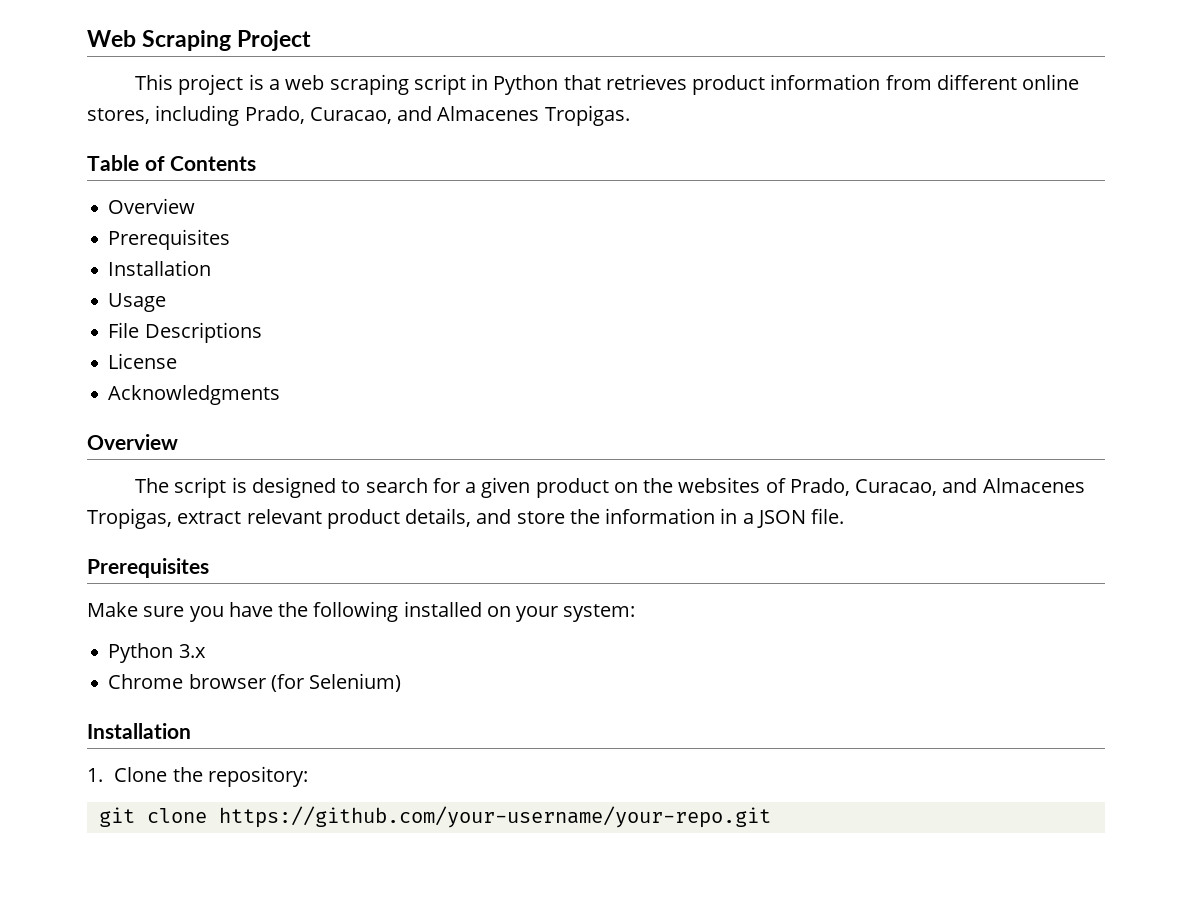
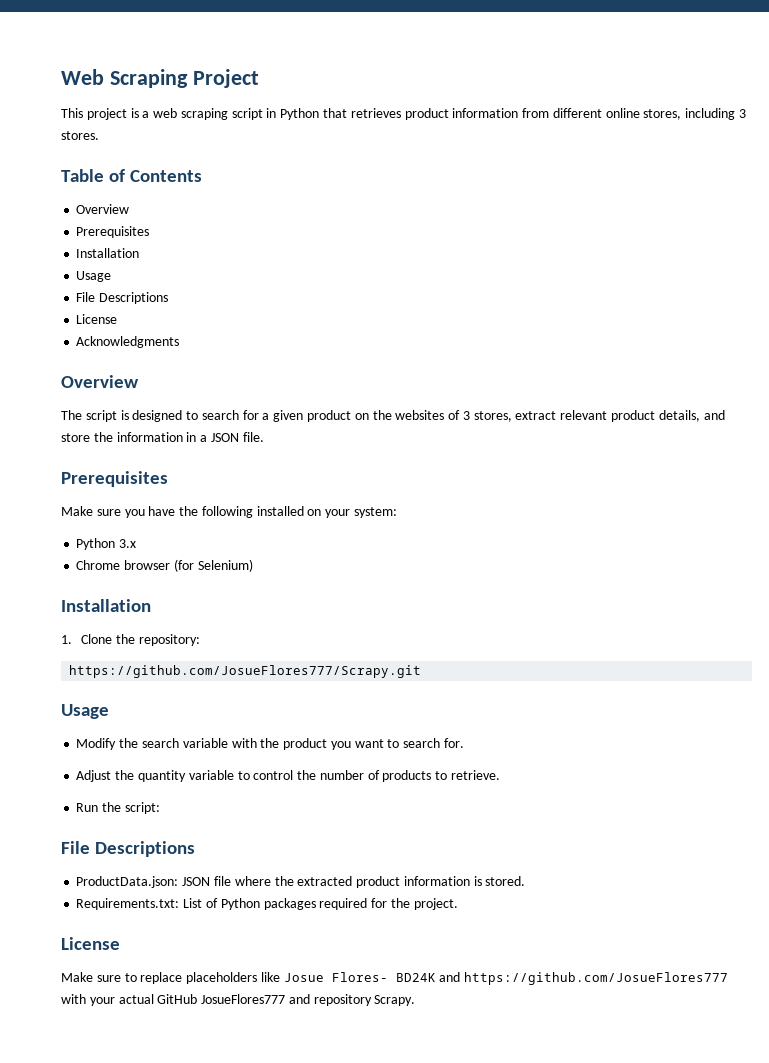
[244,105,630,126] Prado, Curacao, and Almacenes Tropigas. -> [739,109,747,118] [61,131,99,140] 3 stores.
[789,478,1085,496] [87,508,172,529] Prado, Curacao, and Almacenes Tropigas, -> [462,411,512,422] 3 stores,
[98,806,771,828] git clone https://github.com/your-username/your-repo.git -> [69,665,422,678] [61,704,109,719] [76,738,464,750] [76,770,500,782] [76,802,160,814] [61,841,196,857] [76,876,526,888] [76,898,458,910] [61,937,120,950] [61,972,729,985] [61,994,416,1006] https://github.com/JosueFlores777/Scrapy.git // Usage // Modify the search variable with the product you want to search for. // Adjust the quantity variable to control the number of products to retrieve. // Run the script: // File Descriptions // ProductData.json: JSON file where the extracted product information is stored. // Requirements.txt: List of Python packages required for the project. // License // Make sure to replace placeholders like Josue Flores- BD24K and https://github.com/JosueFlores777 with your actual GitHub JosueFlores777 and repository Scrapy.

